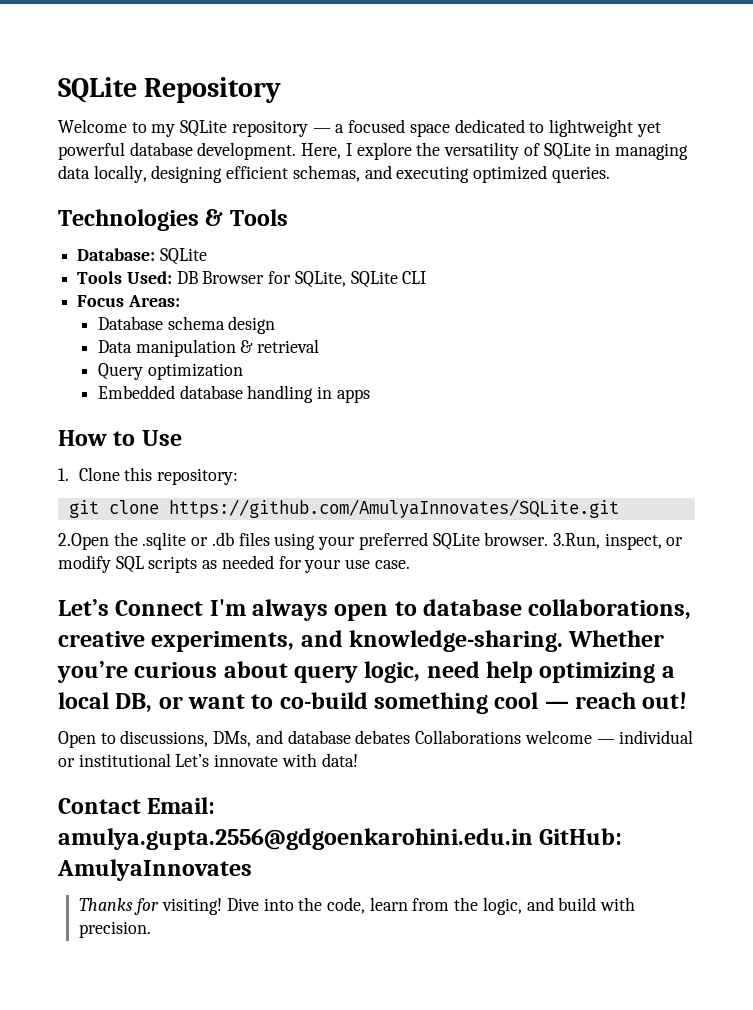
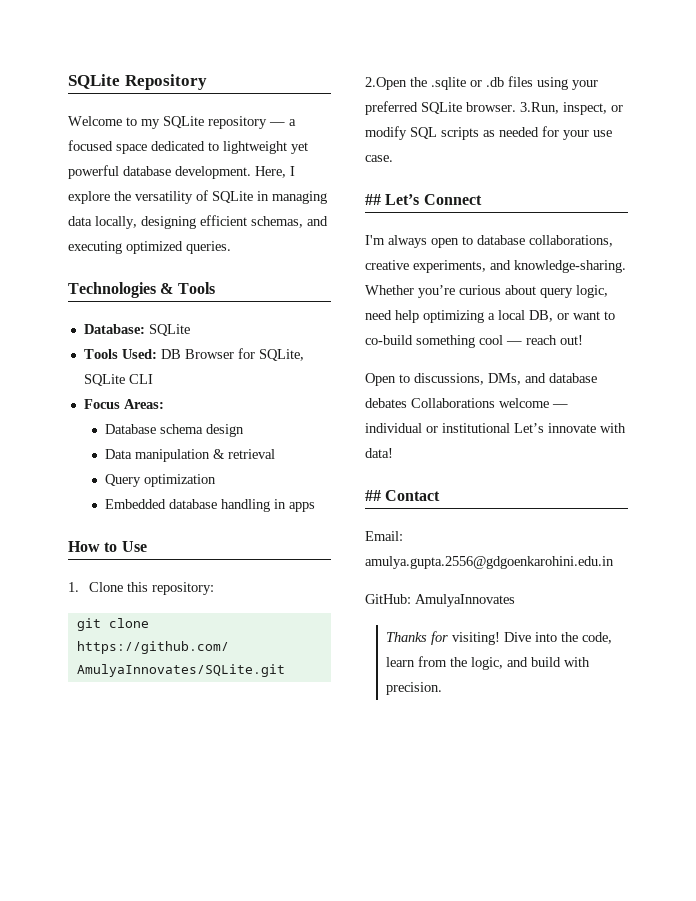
(410, 564) none -> [365,194,381,205] ##
(204, 608) none -> (482, 199) //
(358, 760) none -> [365,490,381,501] ##
(141, 806) none -> (441, 495) //
(533, 839) none -> (614, 562) //

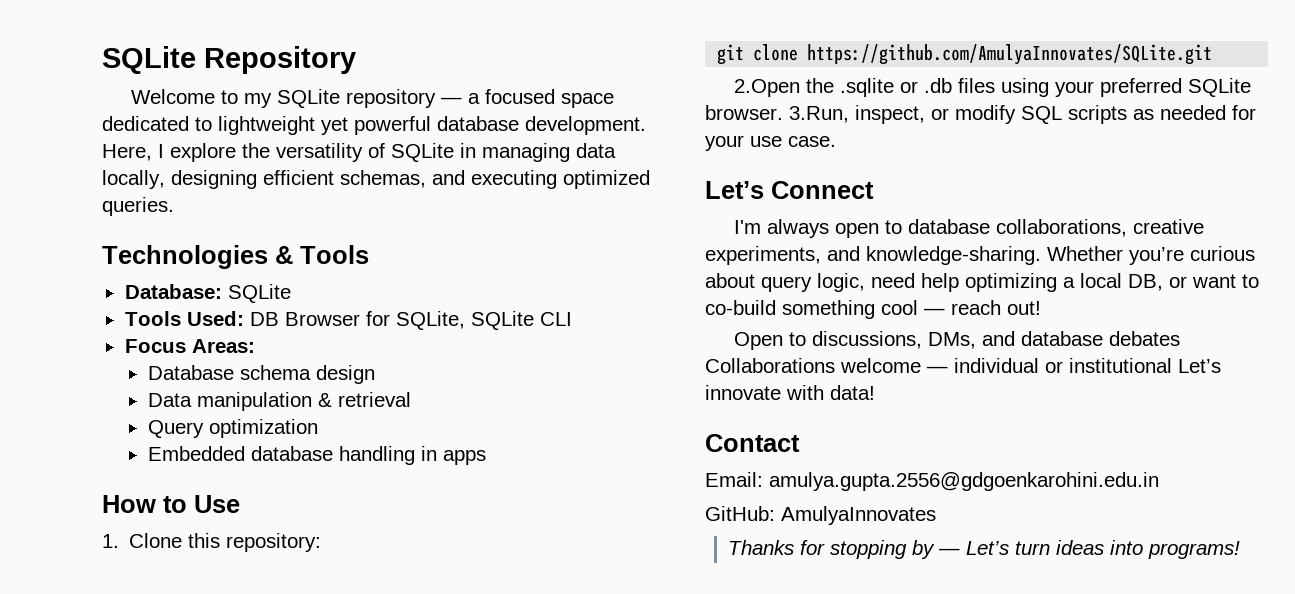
[365,194,381,205] ## -> (836, 141) none
[365,490,381,501] ## -> (875, 392) none
[452,632,613,645] [386,656,591,670] [386,682,443,695] visiting! Dive into the code, learn from the logic, and build with precision. -> [830,540,1241,559] stopping by — Let’s turn ideas into programs!

